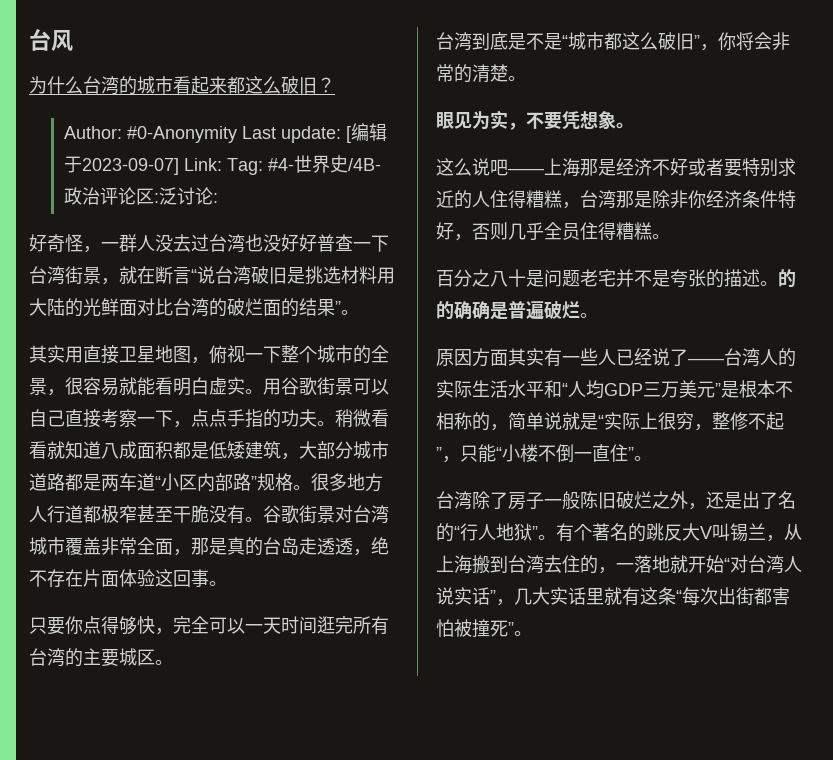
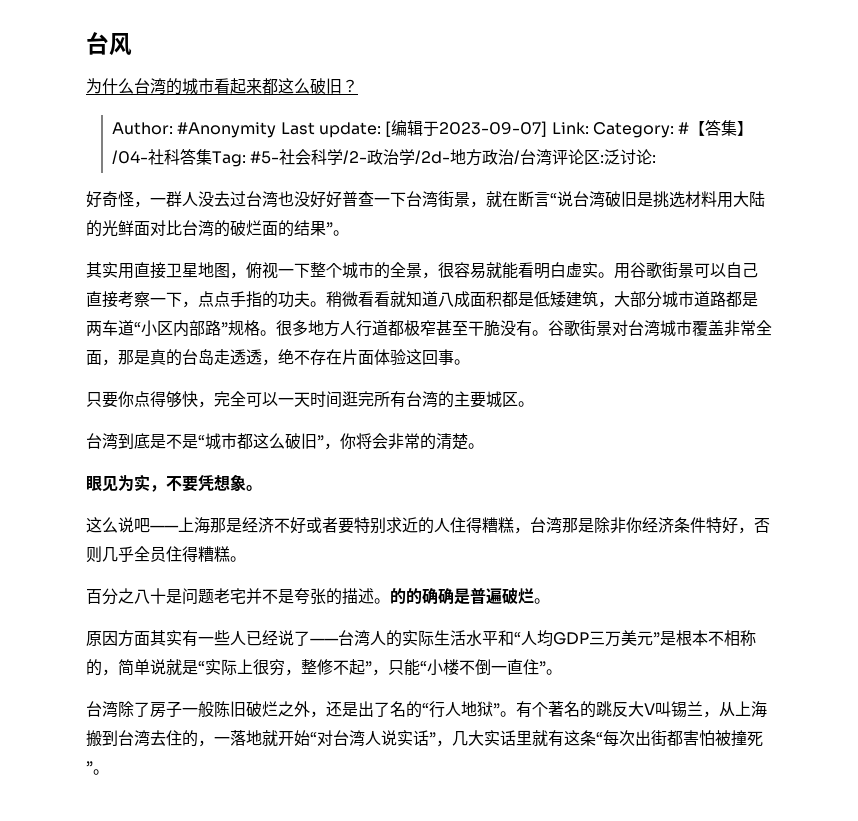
[126,126,237,143] #0-Anonymity -> [177,122,277,138] #Anonymity
[226,155,381,175] [63,187,100,205] Tag: #4-世界史/4B-政治 -> [592,120,754,138] [112,149,553,167] Category: #【答集】/04-社科答集Tag: #5-社会科学/2-政治学/2d-地方政治/台湾

